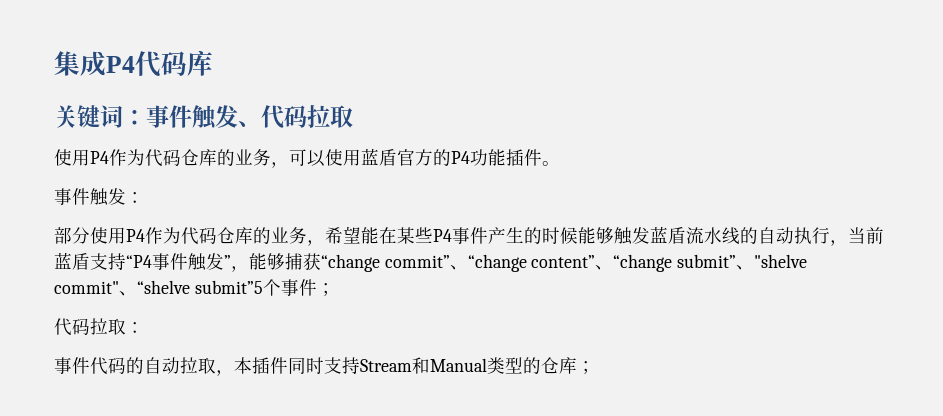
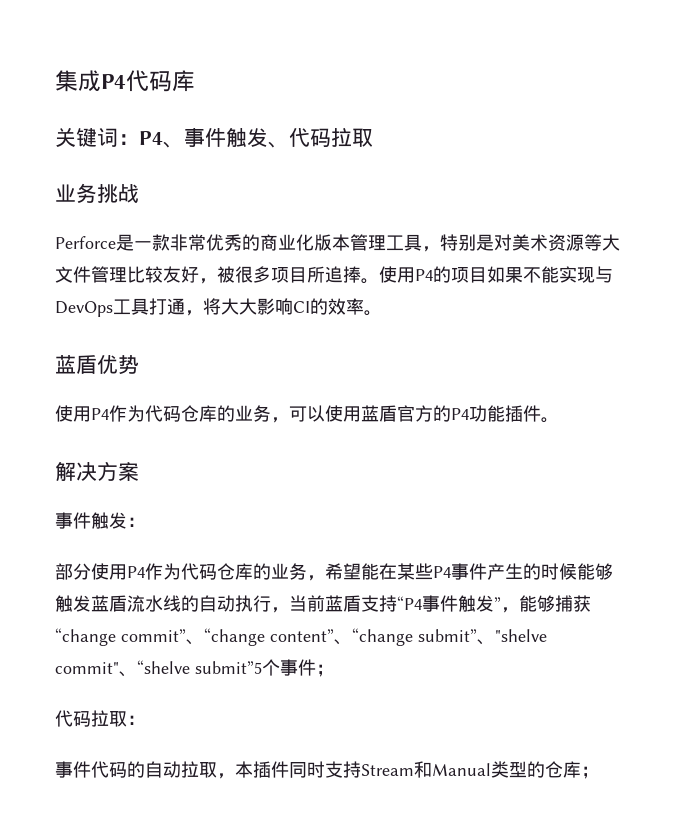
(146, 117) none -> [139,131,184,148] P4、
(353, 116) none -> [55,183,139,203] [55,234,620,252] [55,266,613,284] [55,298,382,317] [55,355,139,375] // 业务挑战 // Perforce是一款非常优秀的商业化版本管理工具，特别是对美术资源等大文件管理比较友好，被很多项目所追捧。使用P4的项目如果不能实现与DevOps工具打通，将大大影响CI的效率。 // 蓝盾优势
(560, 163) none -> [55,461,139,481] // 解决方案

